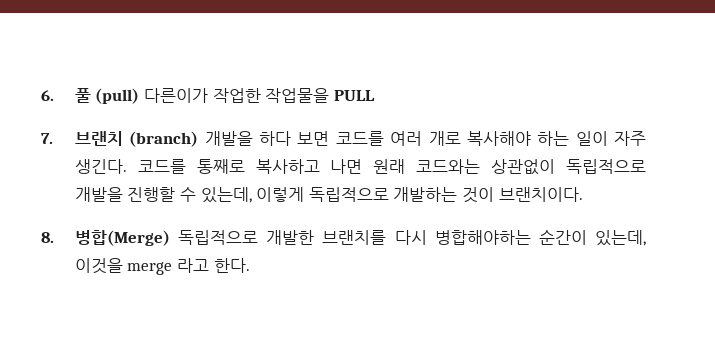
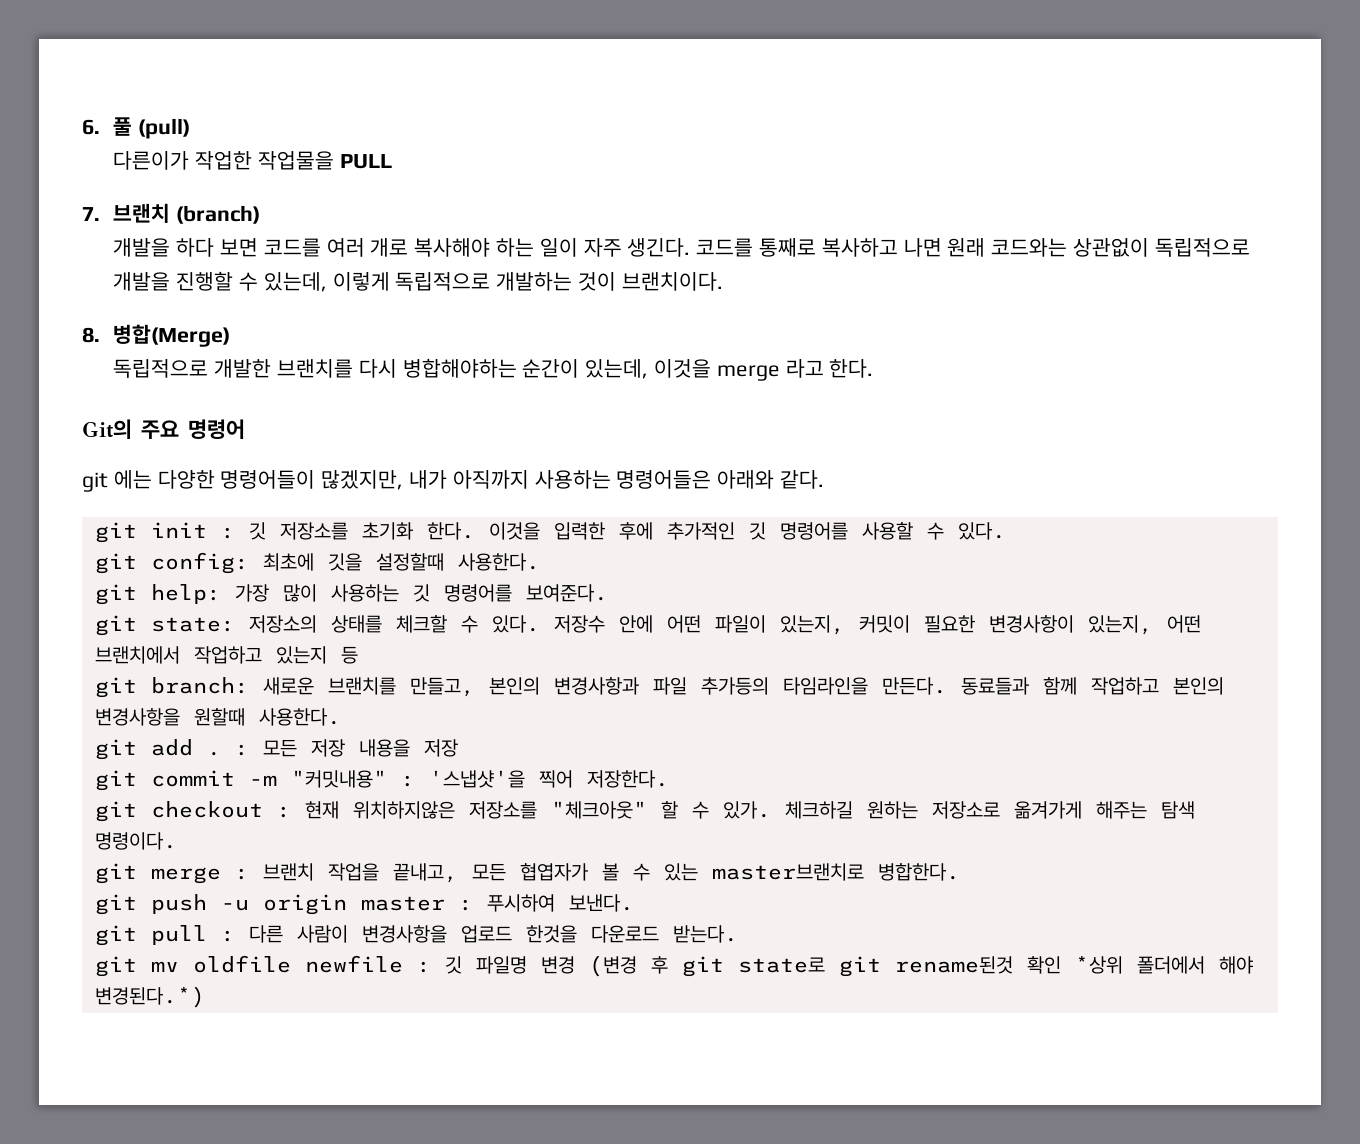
(140, 96) none -> (191, 128) //
(199, 139) none -> (261, 214) //
(170, 238) none -> (231, 335) //
(250, 265) none -> [82,419,245,440] [82,470,825,492] [94,522,1006,543] [94,552,540,574] [94,584,608,605] [94,615,1201,636] [94,646,358,664] [94,677,1224,698] [94,708,341,726] [94,739,458,760] [94,770,669,791] [94,801,1195,822] [94,832,177,850] [94,863,960,884] [94,894,634,915] [94,925,738,946] [94,955,1253,977] [94,986,205,1008] // Git의 주요 명령어 // git 에는 다양한 명령어들이 많겠지만, 내가 아직까지 사용하는 명령어들은 아래와 같다. // git init : 깃 저장소를 초기화 한다. 이것을 입력한 후에 추가적인 깃 명령어를 사용할 수 있다. // git config: 최초에 깃을 설정할때 사용한다. // git help: 가장 많이 사용하는 깃 명령어를 보여준다. // git state: 저장소의 상태를 체크할 수 있다. 저장수 안에 어떤 파일이 있는지, 커밋이 필요한 변경사항이 있는지, 어떤 브랜치에서 작업하고 있는지 등 // git branch: 새로운 브랜치를 만들고, 본인의 변경사항과 파일 추가등의 타임라인을 만든다. 동료들과 함께 작업하고 본인의 변경사항을 원할때 사용한다. // git add . : 모든 저장 내용을 저장 // git commit -m "커밋내용" : '스냅샷'을 찍어 저장한다. // git checkout : 현재 위치하지않은 저장소를 "체크아웃" 할 수 있가. 체크하길 원하는 저장소로 옮겨가게 해주는 탐색 명령이다. // git merge : 브랜치 작업을 끝내고, 모든 협엽자가 볼 수 있는 master브랜치로 병합한다. // git push -u origin master : 푸시하여 보낸다. // git pull : 다른 사람이 변경사항을 업로드 한것을 다운로드 받는다. // git mv oldfile newfile : 깃 파일명 변경 (변경 후 git state로 git rename된것 확인 *상위 폴더에서 해야 변경된다.*)

